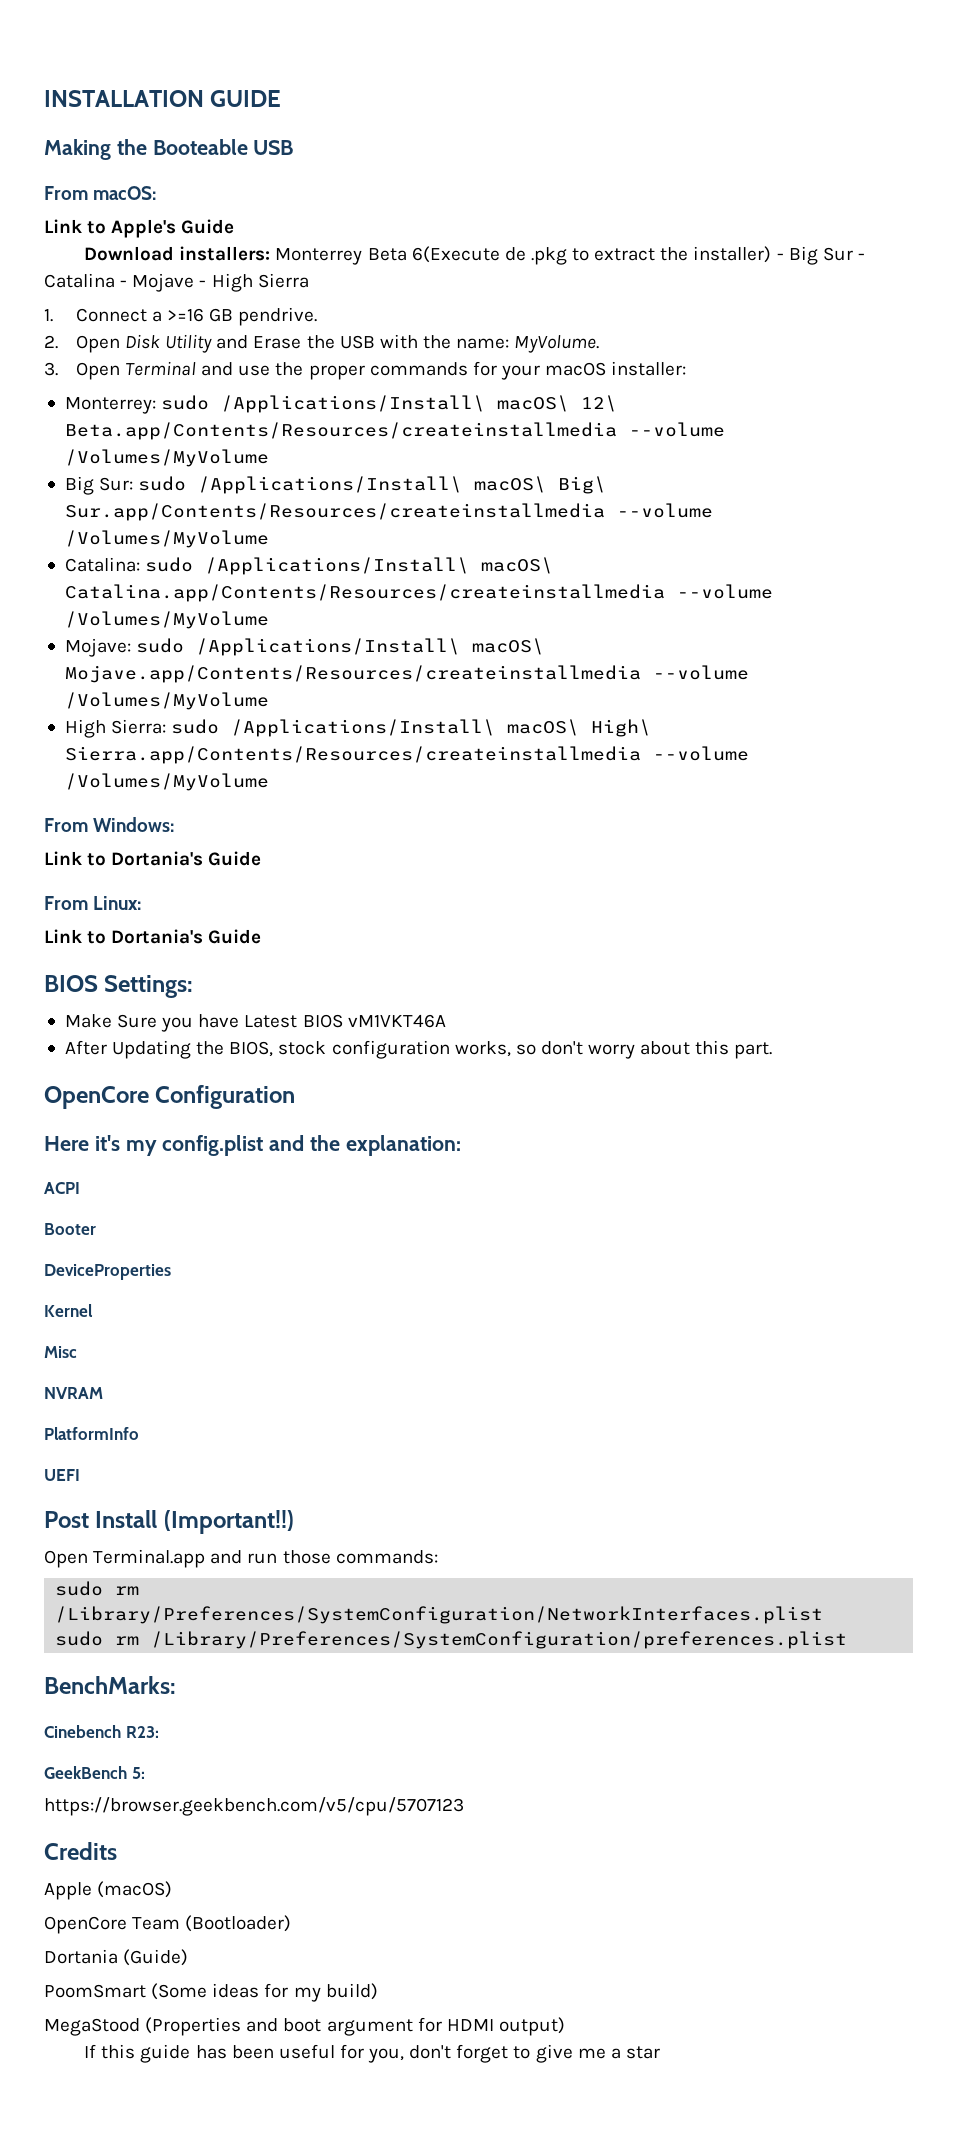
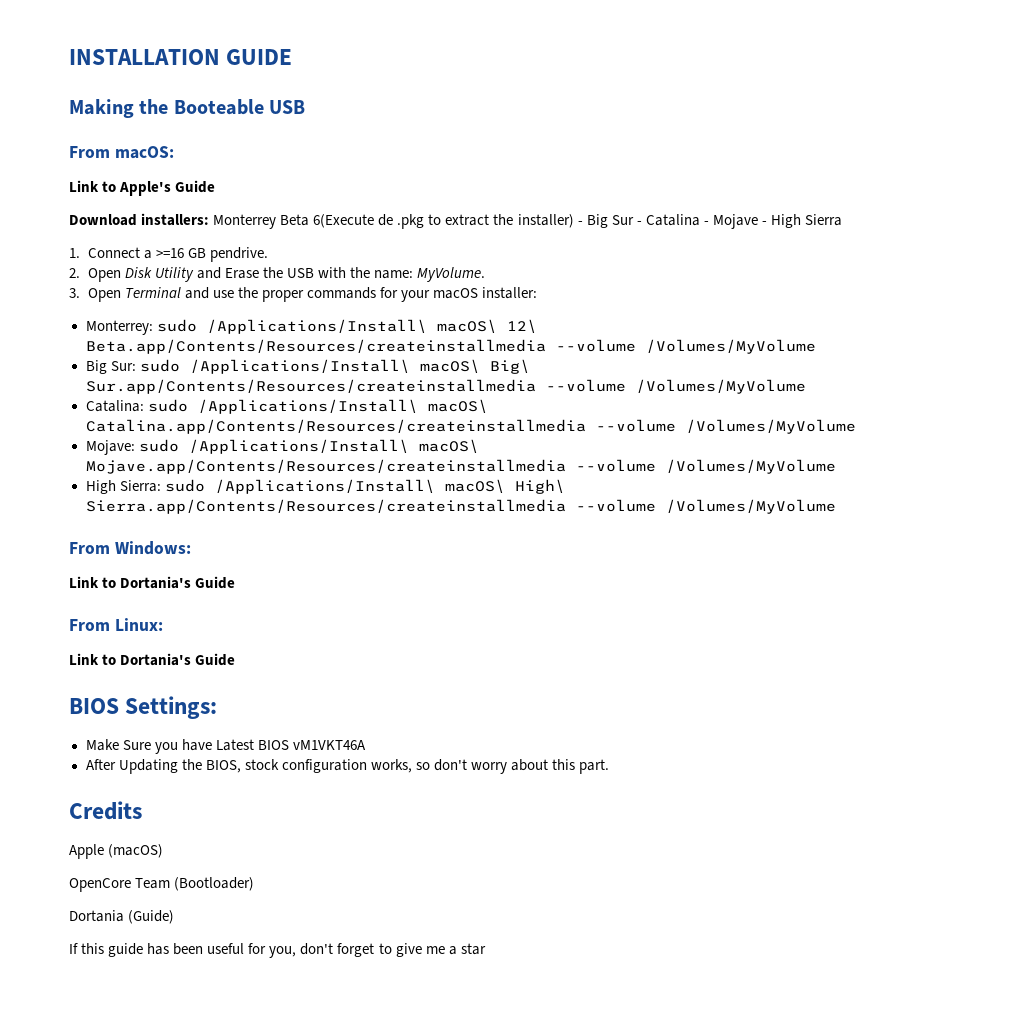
[44,1085,296,1109] [44,1135,461,1156] [44,1182,80,1194] [44,1223,96,1235] [44,1264,171,1280] [44,1304,93,1317] [44,1346,77,1358] [44,1387,103,1399] [44,1427,139,1440] [44,1469,80,1481] [44,1510,294,1534] [44,1549,438,1568] [55,1581,140,1596] [55,1606,824,1624] [55,1631,848,1649] [44,1676,176,1694] [44,1725,159,1738] [44,1766,145,1779] [44,1797,464,1816] // OpenCore Configuration // Here it's my config.plist and the explanation: // ACPI // Booter // DeviceProperties // Kernel // Misc // NVRAM // PlatformInfo // UEFI // Post Install (Important!!) // Open Terminal.app and run those commands: // sudo rm /Library/Preferences/SystemConfiguration/NetworkInterfaces.plist // sudo rm /Library/Preferences/SystemConfiguration/preferences.plist // BenchMarks: // Cinebench R23: // GeekBench 5: // https://browser.geekbench.com/v5/cpu/5707123 -> (610, 766) none
[44,1983,378,2002] [44,2017,565,2036] // PoomSmart (Some ideas for my build) // MegaStood (Properties and boot argument for HDMI output) -> (175, 917) none

